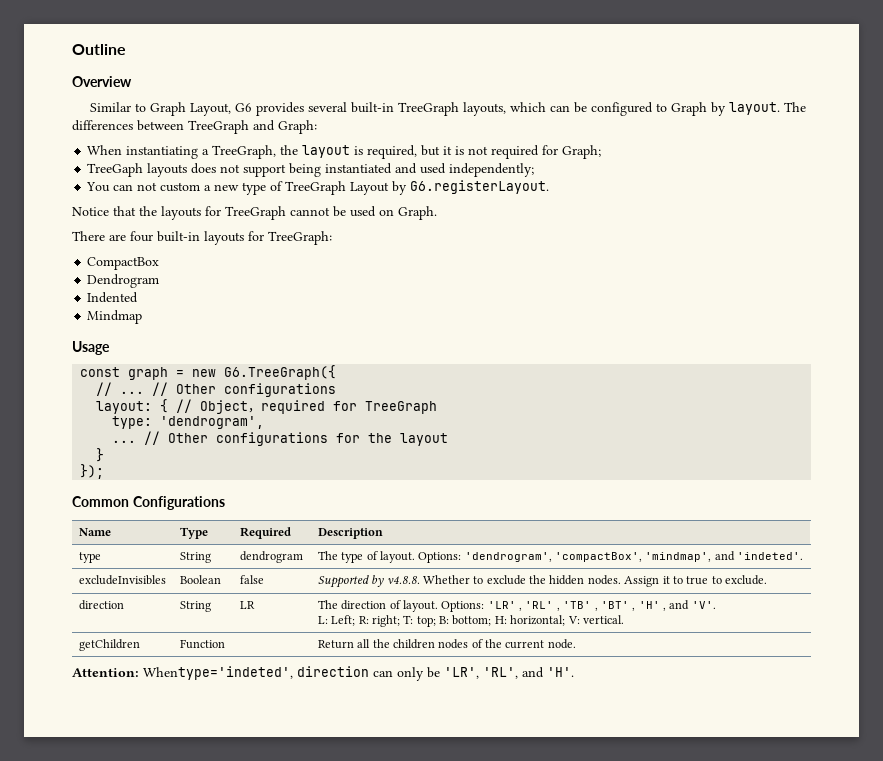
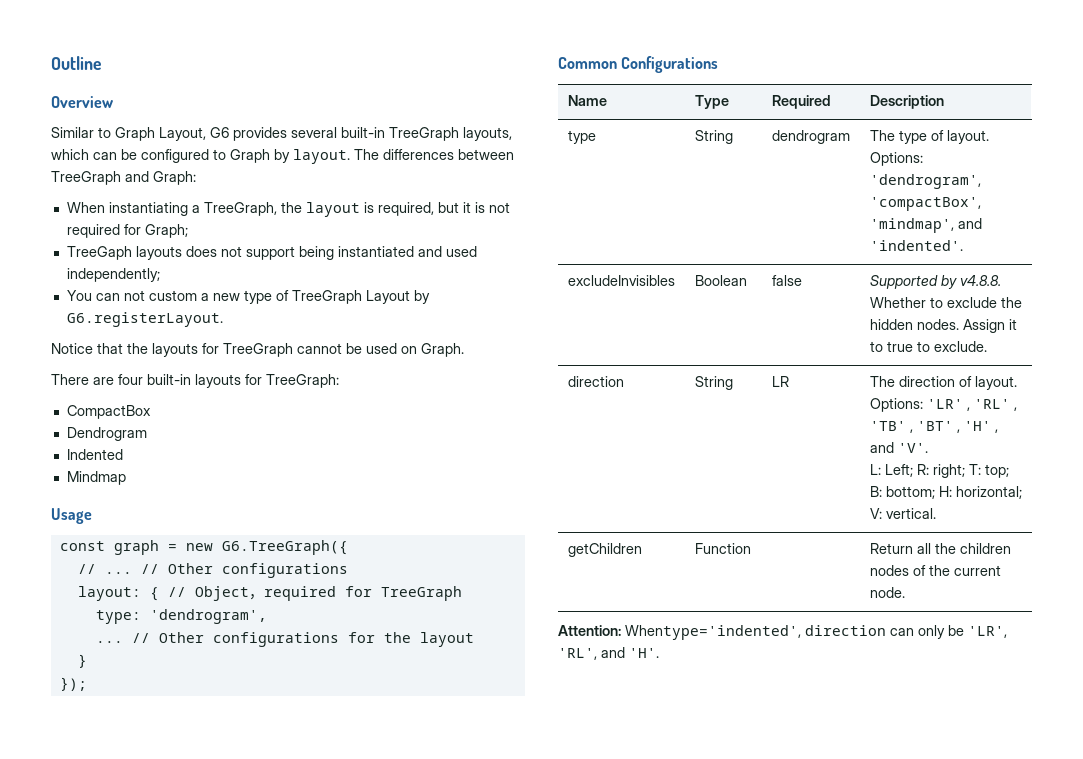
[737,552,804,560] 'indeted'. -> [869,240,963,251] 'indented'.
[143,666,293,680] Whentype='indeted', -> [625,625,801,640] Whentype='indented',

